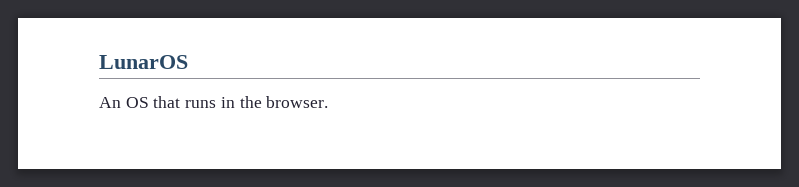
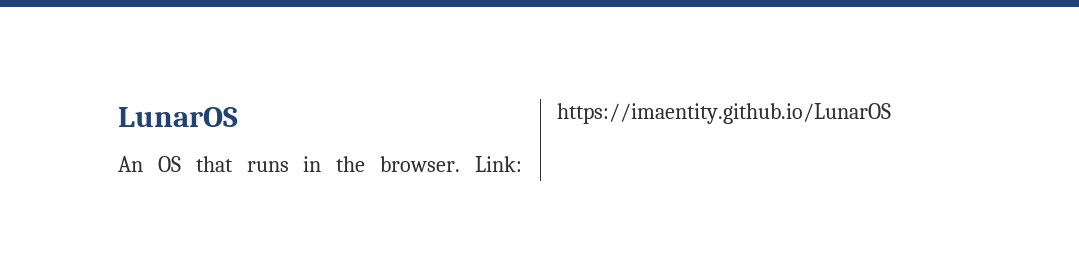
(329, 102) none -> [475,156,522,172] [557,103,891,124] Link: https://imaentity.github.io/LunarOS

